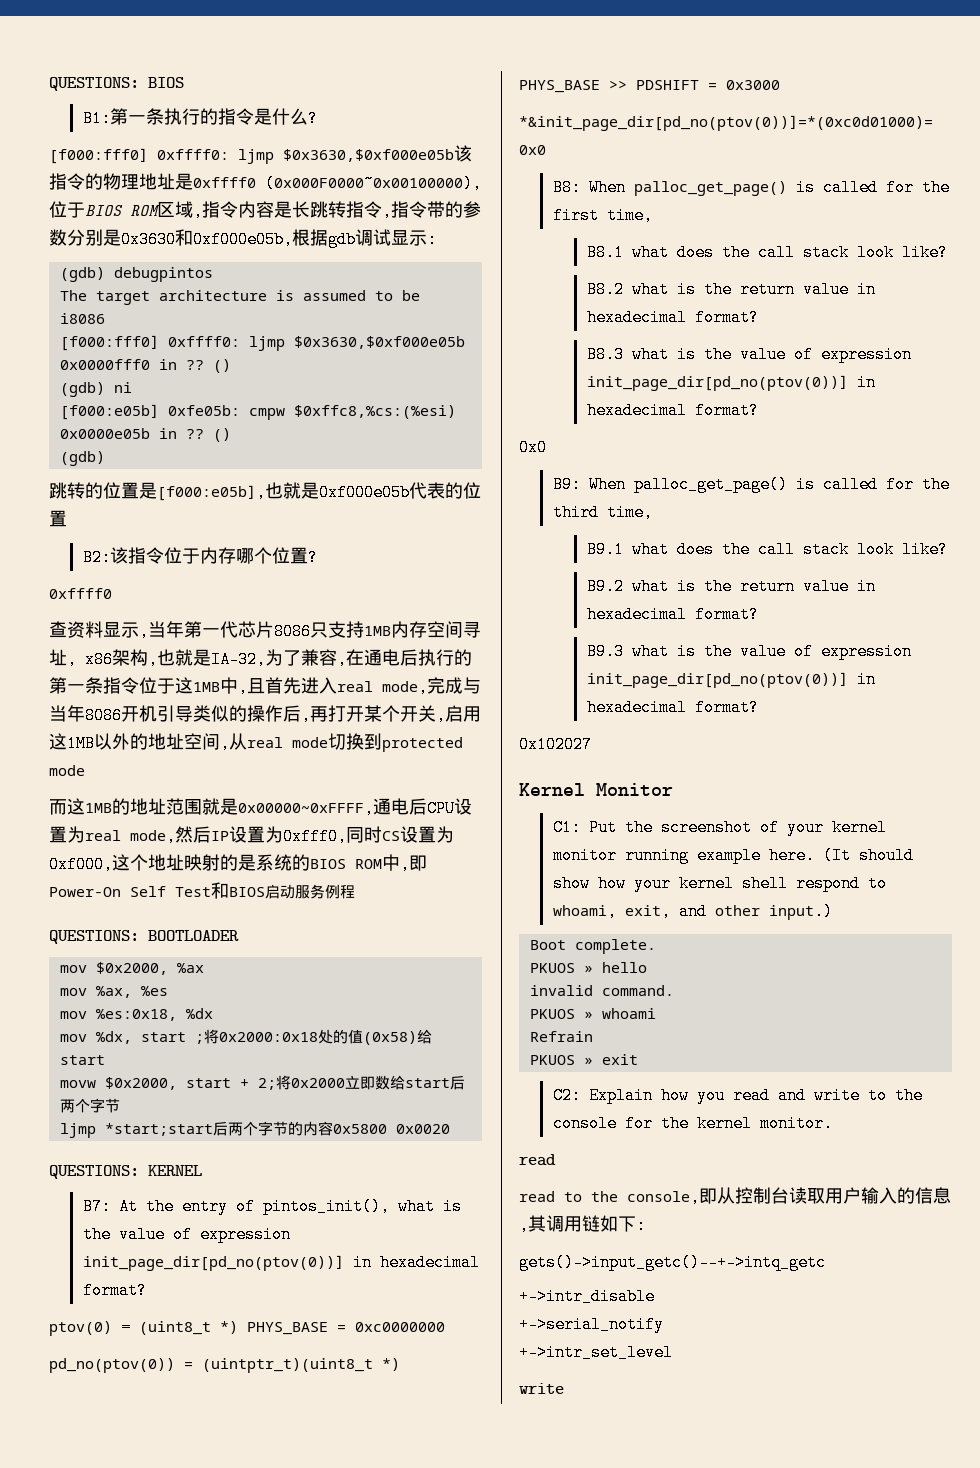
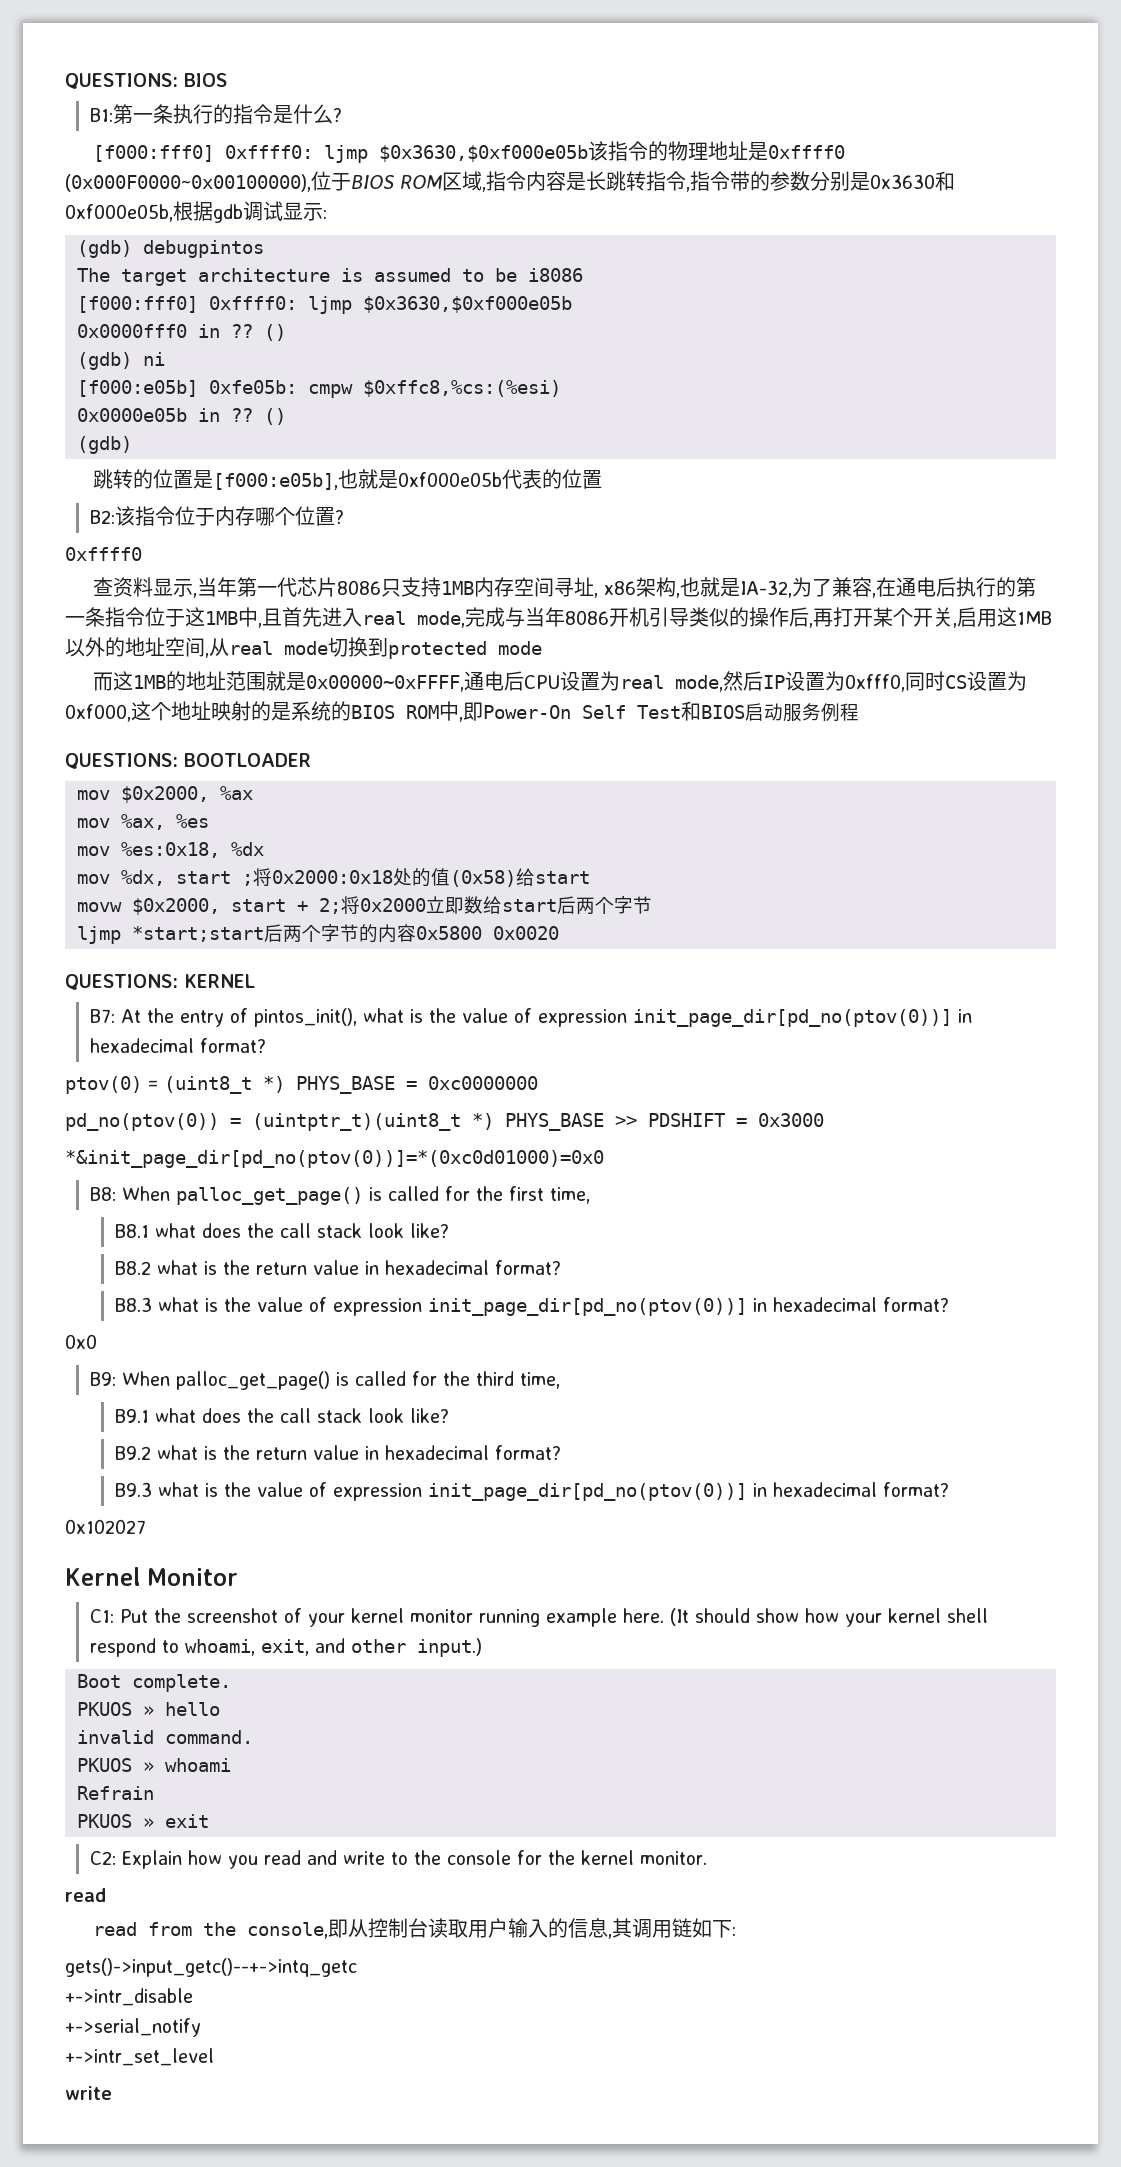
[564,1192,582,1202] to -> [148,1922,193,1936] from

